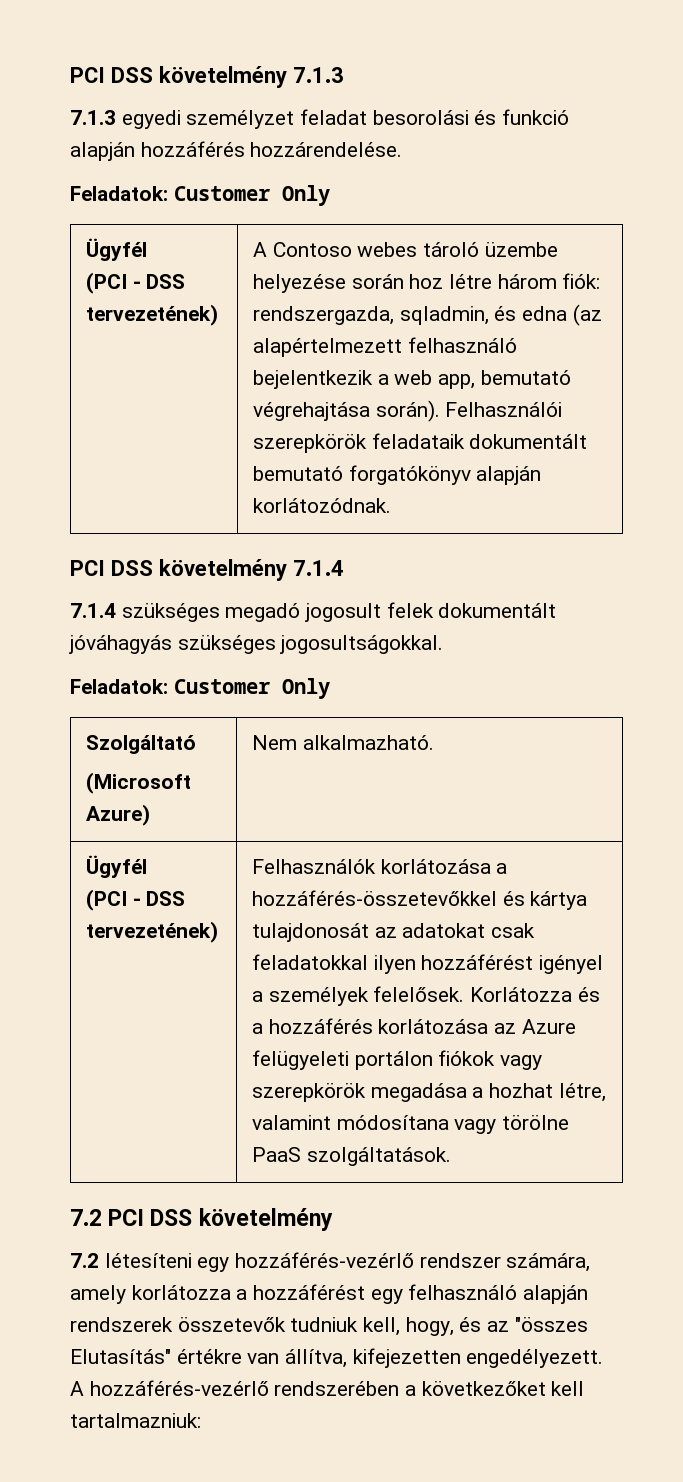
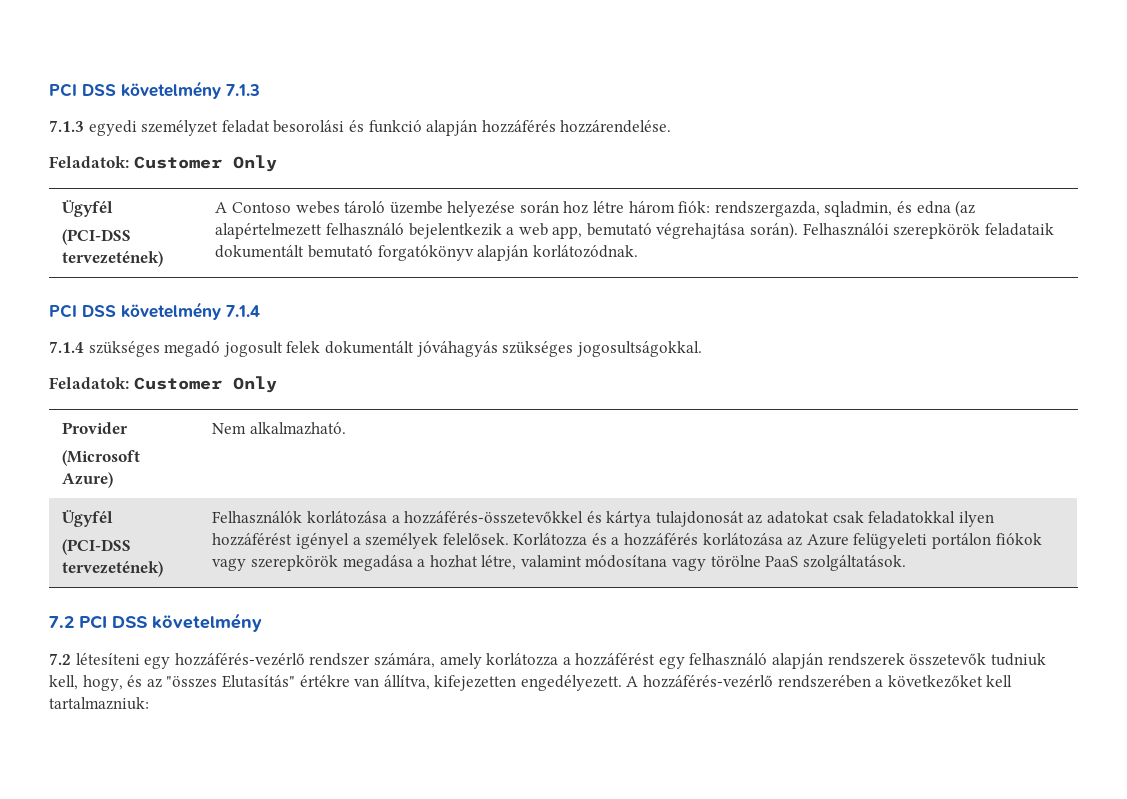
[86,272,186,294] (PCI ‑ DSS -> [62,229,132,245] (PCI‑DSS
[86,735,197,754] Szolgáltató -> [62,422,129,434] Provider
[86,889,186,911] (PCI ‑ DSS -> [62,539,132,555] (PCI‑DSS

